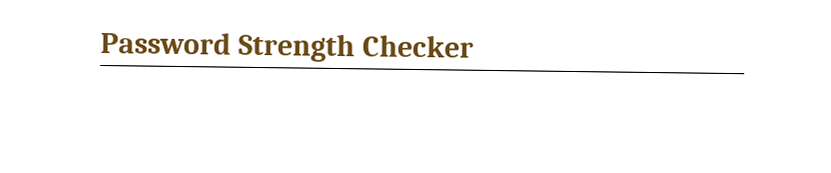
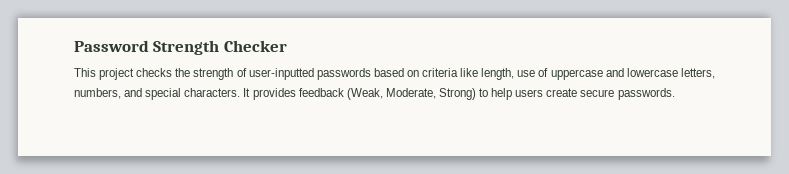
(475, 46) none -> [74,68,715,80] [74,88,675,100] // This project checks the strength of user-inputted passwords based on criteria like length, use of uppercase and lowercase letters, numbers, and special characters. It provides feedback (Weak, Moderate, Strong) to help users create secure passwords.

